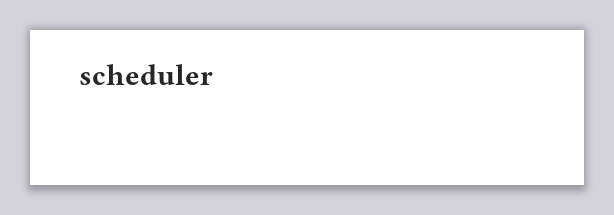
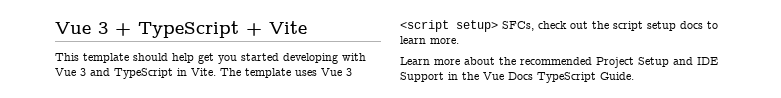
[79,64,213,85] scheduler -> [55,21,307,38] [55,53,366,64] [55,68,352,79] [400,20,718,32] [400,36,459,44] [400,57,718,68] [400,72,634,83] Vue 3 + TypeScript + Vite // This template should help get you started developing with Vue 3 and TypeScript in Vite. The template uses Vue 3 <script setup> SFCs, check out the script setup docs to learn more. // Learn more about the recommended Project Setup and IDE Support in the Vue Docs TypeScript Guide.

